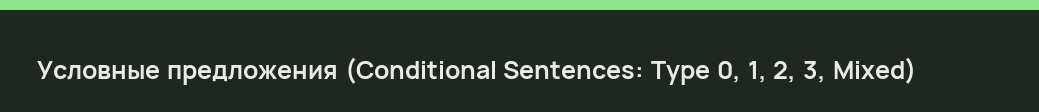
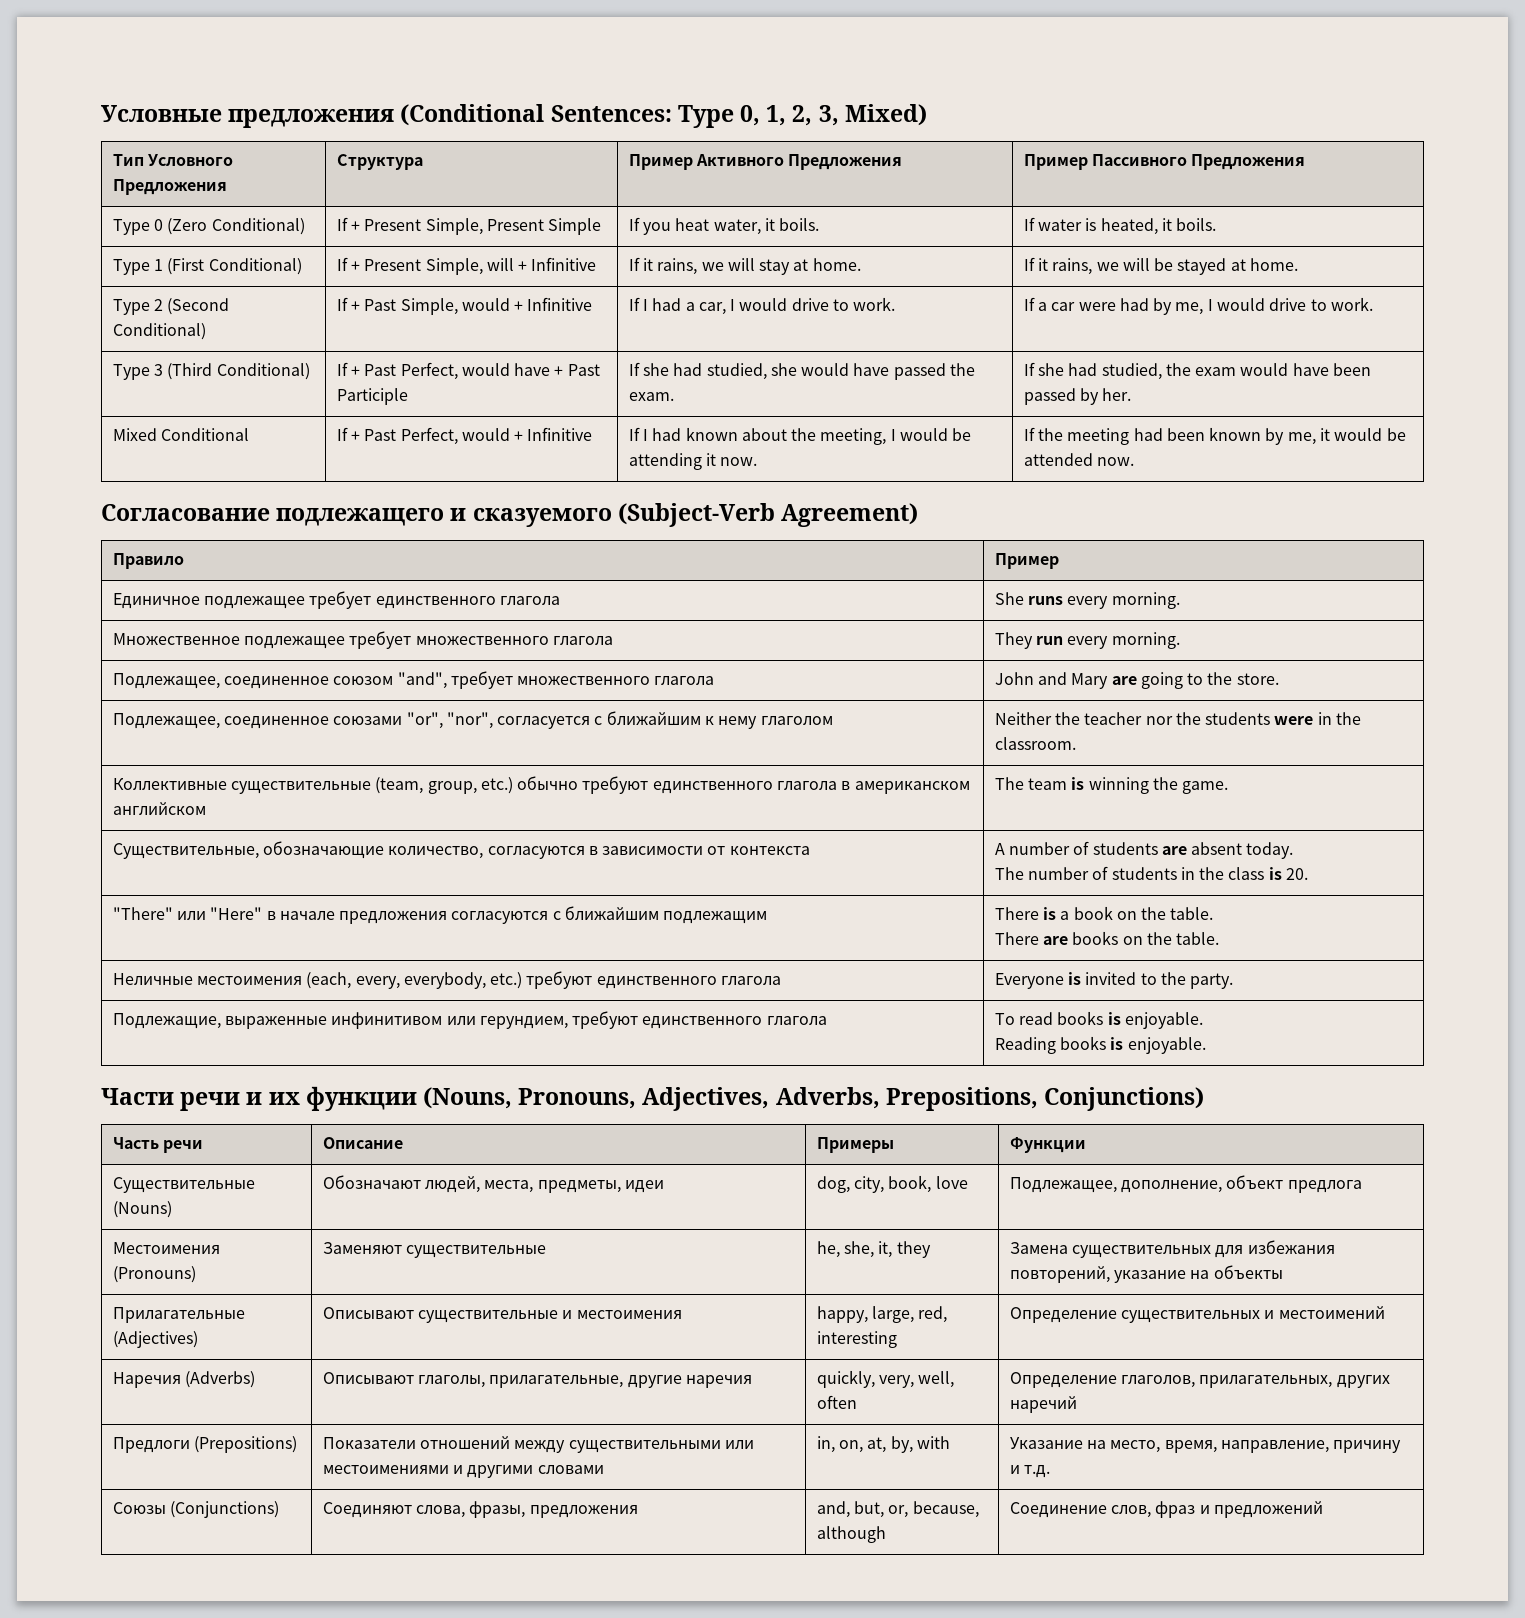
(916, 70) none -> [112,154,233,166] [112,179,227,195] [336,154,423,170] [628,154,903,170] [1023,154,1306,170] [112,218,305,235] [336,217,602,235] [628,217,820,235] [1023,217,1217,235] [112,258,302,275] [336,257,597,275] [628,257,861,275] [1023,257,1299,275] [112,298,230,315] [112,323,206,340] [336,297,593,315] [628,297,896,315] [1023,297,1374,315] [112,363,310,380] [336,362,600,380] [336,388,408,405] [628,362,976,380] [628,392,674,401] [1023,362,1372,380] [1023,388,1132,405] [112,428,249,441] [336,427,593,445] [628,427,972,445] [628,453,758,470] [1023,427,1406,445] [1023,453,1134,466] [101,503,919,527] [112,553,184,569] [994,553,1059,569] [112,591,560,609] [994,592,1180,609] [112,631,613,649] [994,632,1180,649] [112,671,715,689] [994,672,1279,689] [112,711,833,729] [994,712,1362,725] [994,737,1076,750] [112,776,970,794] [112,802,206,815] [994,777,1229,794] [112,841,810,859] [994,841,1294,859] [994,866,1309,880] [112,906,768,924] [994,906,1214,920] [994,931,1220,945] [112,971,782,989] [994,972,1234,989] [112,1011,827,1029] [994,1011,1203,1029] [994,1036,1206,1054] [101,1086,1205,1111] [112,1137,203,1153] [322,1137,403,1149] [816,1137,894,1153] [1009,1137,1086,1153] [112,1177,255,1193] [112,1201,172,1218] [322,1175,664,1193] [816,1175,968,1193] [1009,1175,1362,1193] [112,1242,220,1254] [112,1266,196,1283] [322,1242,546,1258] [816,1241,931,1258] [1009,1240,1335,1258] [1009,1265,1283,1283] [112,1307,245,1323] [112,1331,198,1348] [322,1307,682,1323] [816,1306,948,1323] [816,1331,897,1348] [1009,1306,1385,1323] [112,1371,255,1388] [322,1372,752,1388] [816,1370,955,1388] [816,1395,857,1409] [1009,1372,1390,1388] [1009,1396,1077,1413] [112,1436,297,1453] [322,1436,754,1453] [322,1465,604,1478] [816,1436,950,1453] [1009,1437,1402,1453] [1009,1465,1050,1478] [112,1501,279,1518] [322,1501,638,1518] [816,1501,979,1518] [816,1526,886,1543] [1009,1501,1323,1518] // Тип Условного Предложения | Структура | Пример Активного Предложения | Пример Пассивного Предложения // Type 0 (Zero Conditional) | If + Present Simple, Present Simple | If you heat water, it boils. | If water is heated, it boils. // Type 1 (First Conditional) | If + Present Simple, will + Infinitive | If it rains, we will stay at home. | If it rains, we will be stayed at home. // Type 2 (Second Conditional) | If + Past Simple, would + Infinitive | If I had a car, I would drive to work. | If a car were had by me, I would drive to work. // Type 3 (Third Conditional) | If + Past Perfect, would have + Past Participle | If she had studied, she would have passed the exam. | If she had studied, the exam would have been passed by her. // Mixed Conditional | If + Past Perfect, would + Infinitive | If I had known about the meeting, I would be attending it now. | If the meeting had been known by me, it would be attended now. // Согласование подлежащего и сказуемого (Subject-Verb Agreement) // Правило | Пример // Единичное подлежащее требует единственного глагола | She runs every morning. // Множественное подлежащее требует множественного глагола | They run every morning. // Подлежащее, соединенное союзом "and", требует множественного глагола | John and Mary are going to the store. // Подлежащее, соединенное союзами "or", "nor", согласуется с ближайшим к нему глаголом | Neither the teacher nor the students were in the classroom. // Коллективные существительные (team, group, etc.) обычно требуют единственного глагола в американском английском | The team is winning the game. // Существительные, обозначающие количество, согласуются в зависимости от контекста | A number of students are absent today. // The number of students in the class is 20. // "There" или "Here" в начале предложения согласуются с ближайшим подлежащим | There is a book on the table. // There are books on the table. // Неличные местоимения (each, every, everybody, etc.) требуют единственного глагола | Everyone is invited to the party. // Подлежащие, выраженные инфинитивом или герундием, требуют единственного глагола | To read books is enjoyable. // Reading books is enjoyable. // Части речи и их функции (Nouns, Pronouns, Adjectives, Adverbs, Prepositions, Conjunctions) // Часть речи | Описание | Примеры | Функции // Существительные (Nouns) | Обозначают людей, места, предметы, идеи | dog, city, book, love | Подлежащее, дополнение, объект предлога // Местоимения (Pronouns) | Заменяют существительные | he, she, it, they | Замена существительных для избежания повторений, указание на объекты // Прилагательные (Adjectives) | Описывают существительные и местоимения | happy, large, red, interesting | Определение существительных и местоимений // Наречия (Adverbs) | Описывают глаголы, прилагательные, другие наречия | quickly, very, well, often | Определение глаголов, прилагательных, других наречий // Предлоги (Prepositions) | Показатели отношений между существительными или местоимениями и другими словами | in, on, at, by, with | Указание на место, время, направление, причину и т.д. // Союзы (Conjunctions) | Соединяют слова, фразы, предложения | and, but, or, because, although | Соединение слов, фраз и предложений

